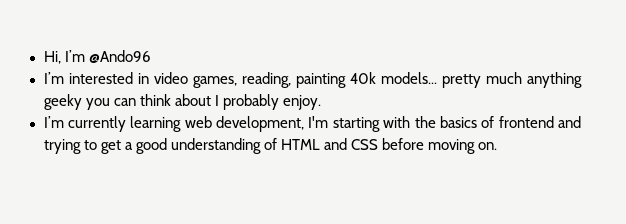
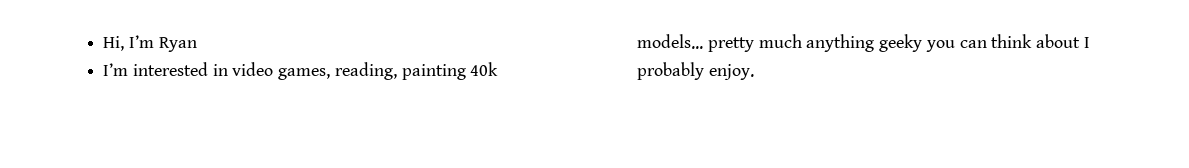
[88,50,151,63] @Ando96 -> [158,37,197,52] Ryan
[43,116,581,132] [43,138,498,154] // I’m currently learning web development, I'm starting with the basics of frontend and trying to get a good understanding of HTML and CSS before moving on. -> (754, 72) none

